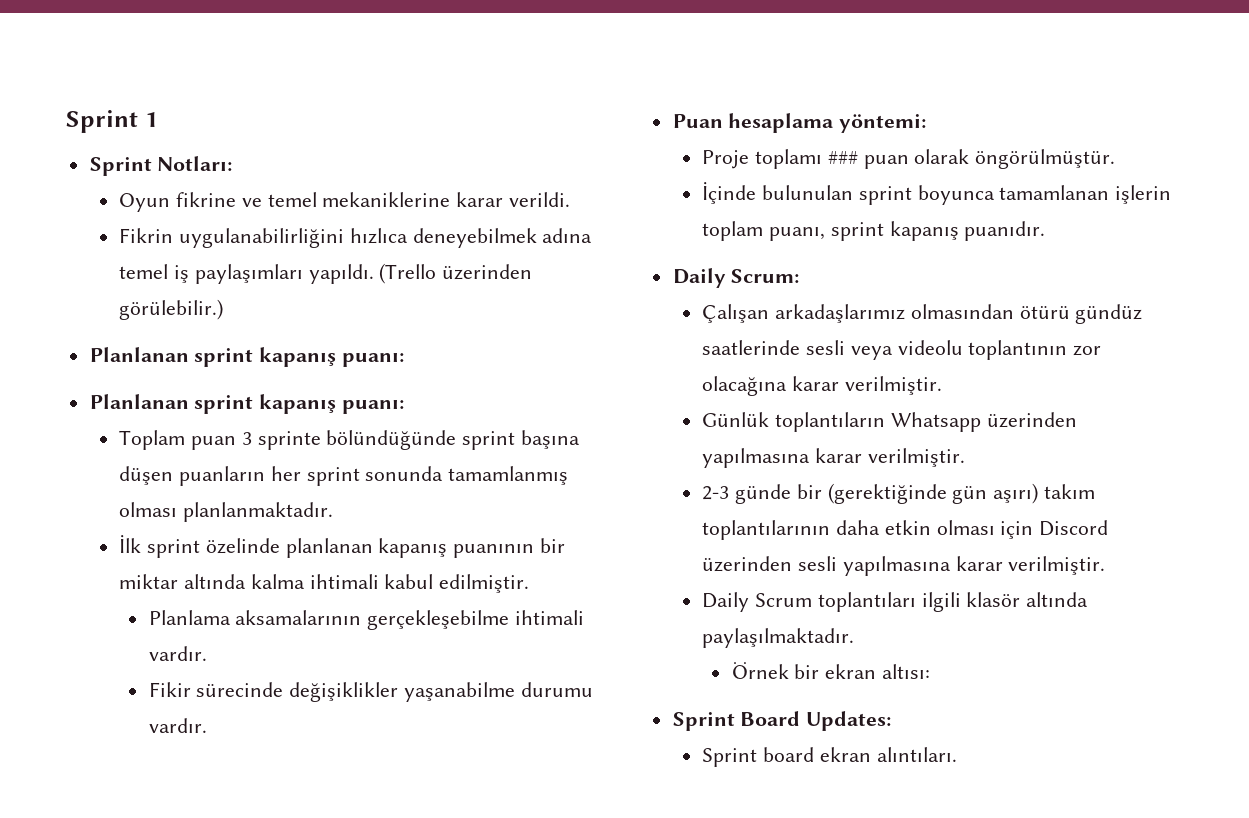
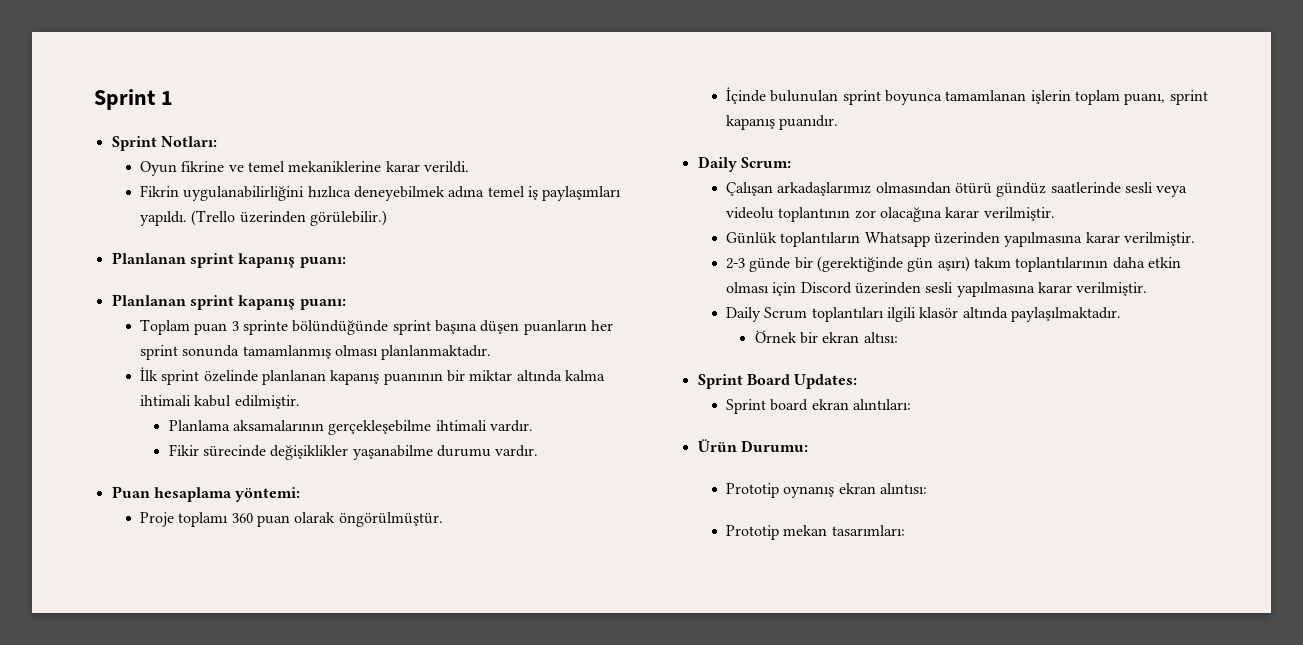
[827,151,858,164] ### -> [231,513,253,523] 360
[876,747,957,762] alıntıları. -> [853,399,912,410] [697,439,808,452] [726,483,928,498] [726,525,905,540] alıntıları: // Ürün Durumu: // Prototip oynanış ekran alıntısı: // Prototip mekan tasarımları:

